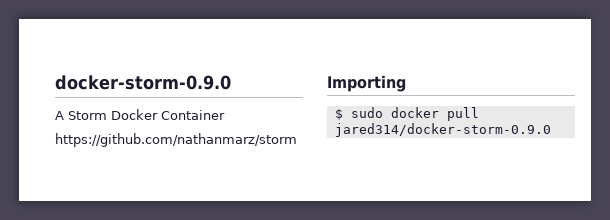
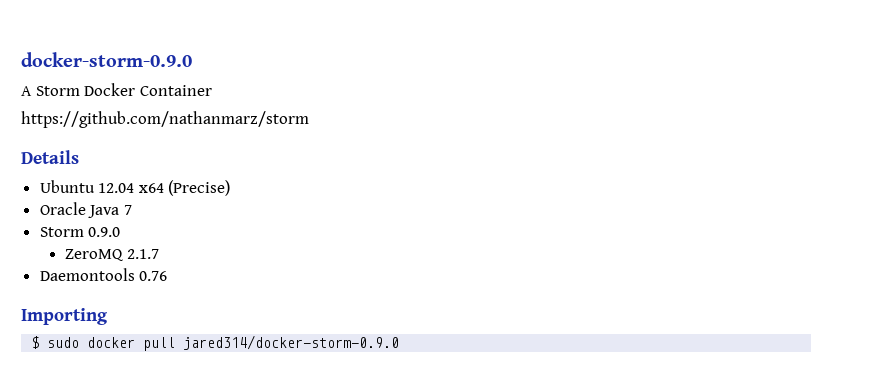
(297, 140) none -> [21,150,79,164] [39,180,231,196] [39,202,132,218] [39,227,121,237] [65,249,159,261] [39,268,168,281] // Details // Ubuntu 12.04 x64 (Precise) // Oracle Java 7 // Storm 0.9.0 // ZeroMQ 2.1.7 // Daemontools 0.76

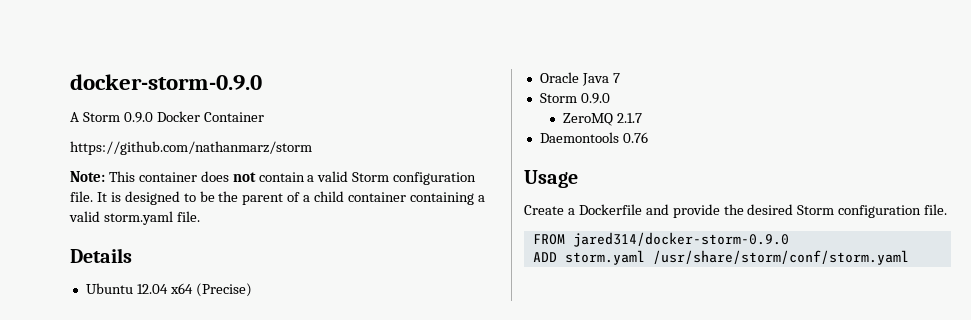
(80, 91) none -> [123,112,153,123] 0.9.0
(309, 119) none -> [70,171,477,185] [70,191,485,205] [69,211,200,225] // Note: This container does not contain a valid Storm configuration file. It is designed to be the parent of a child container containing a valid storm.yaml file.
[21,308,108,325] [31,335,400,351] Importing // $ sudo docker pull jared314/docker-storm-0.9.0 -> [524,170,578,188] [524,204,948,218] [532,232,789,247] [532,250,909,265] Usage // Create a Dockerfile and provide the desired Storm configuration file. // FROM jared314/docker-storm-0.9.0 // ADD storm.yaml /usr/share/storm/conf/storm.yaml

